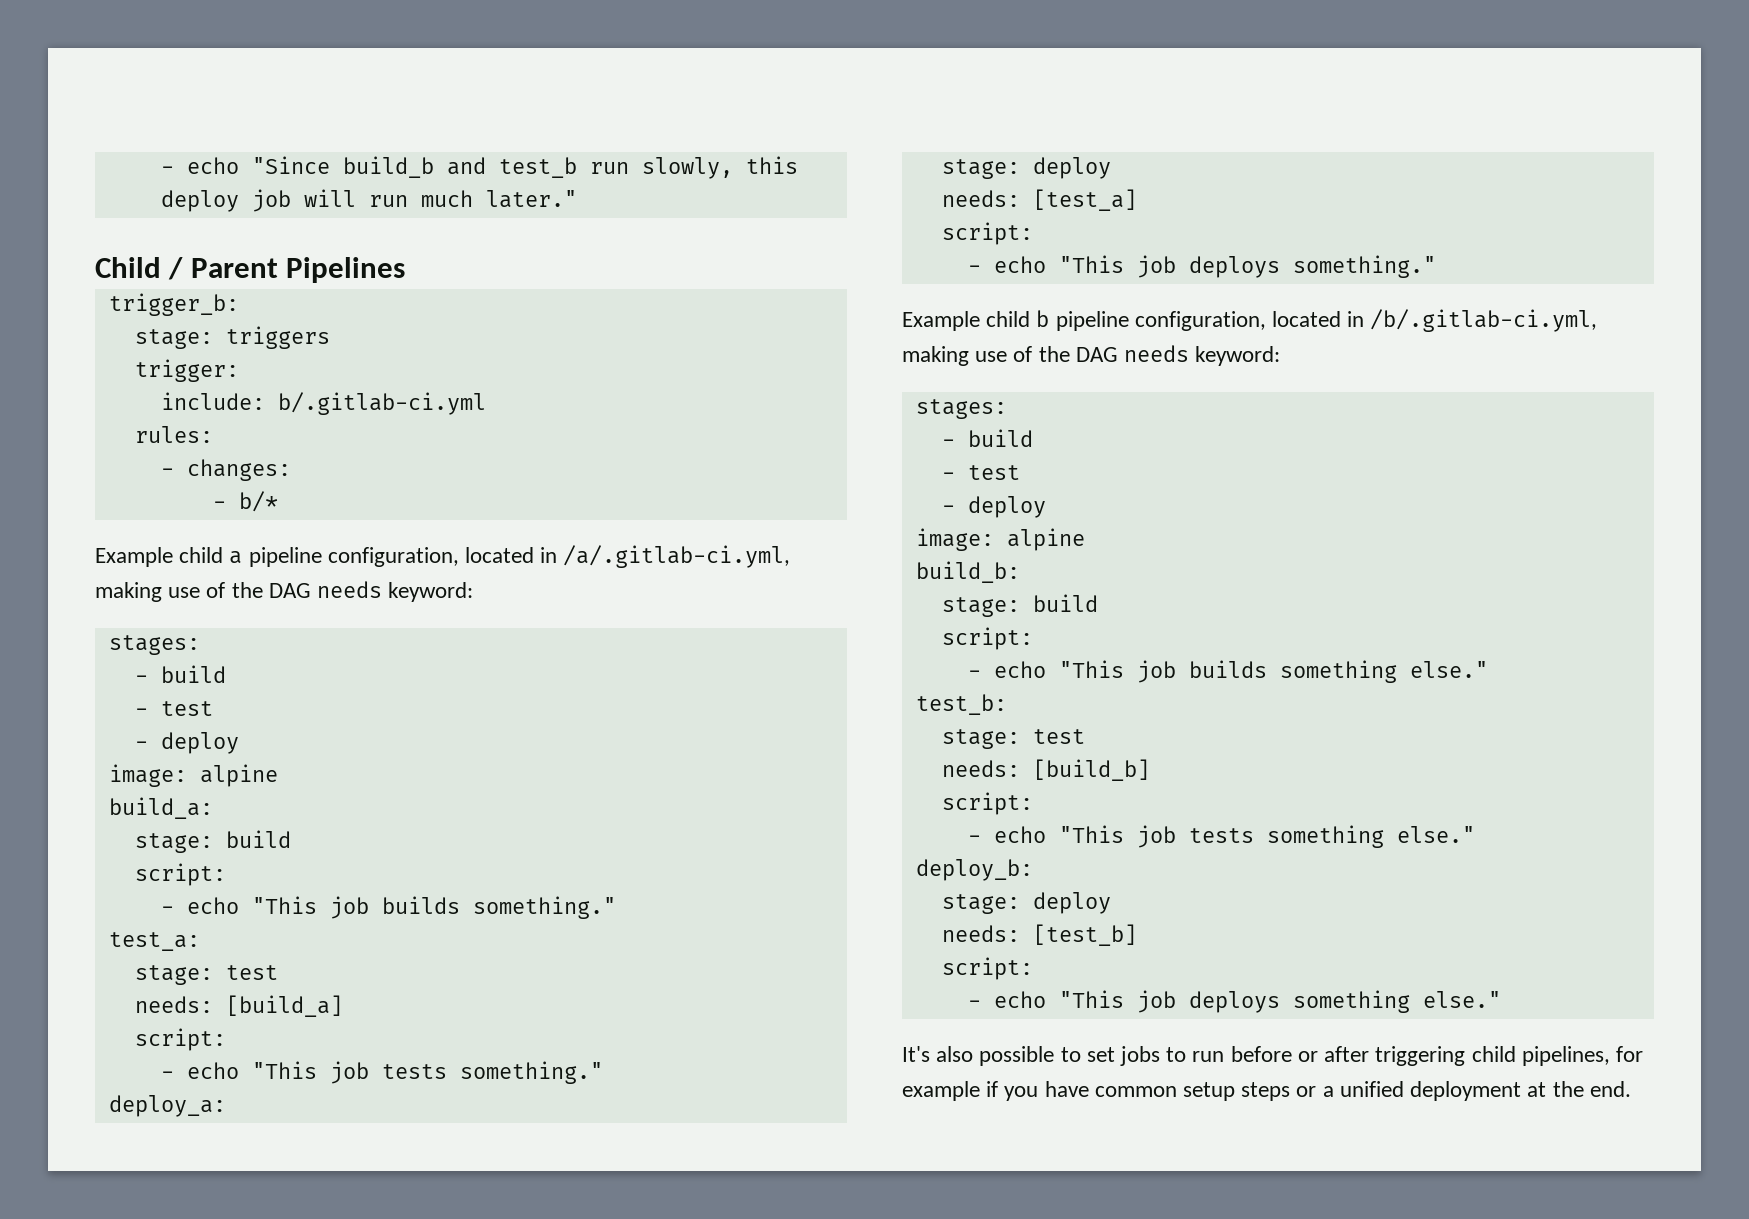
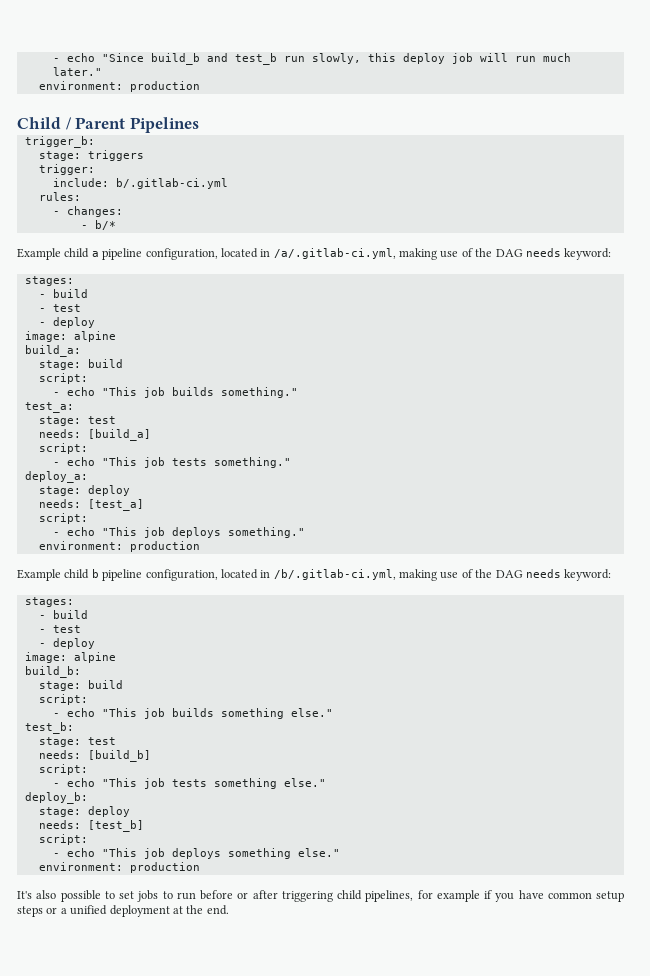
(577, 199) none -> [38,81,200,92] // environment: production
(1436, 266) none -> [38,541,200,552] // environment: production
(1501, 999) none -> [38,862,200,873] // environment: production

